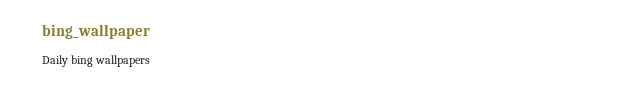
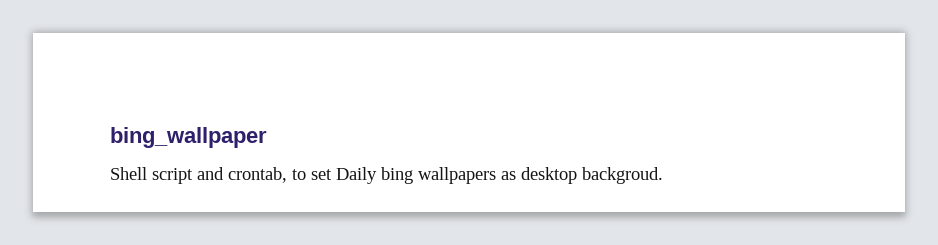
[42,55,151,67] Daily bing wallpapers -> [110,167,663,184] Shell script and crontab, to set Daily bing wallpapers as desktop backgroud.

